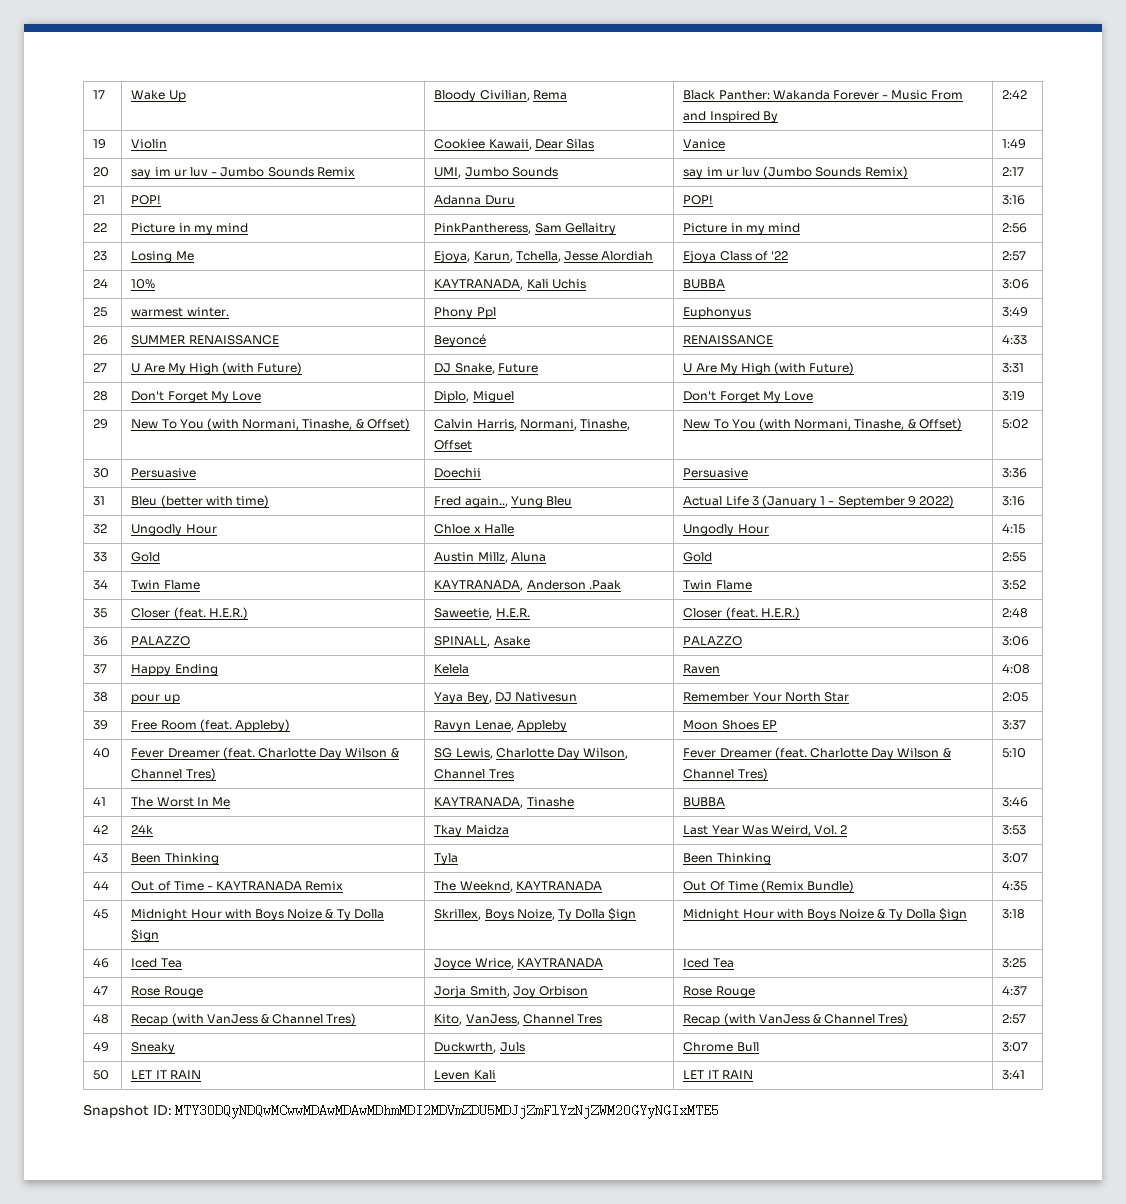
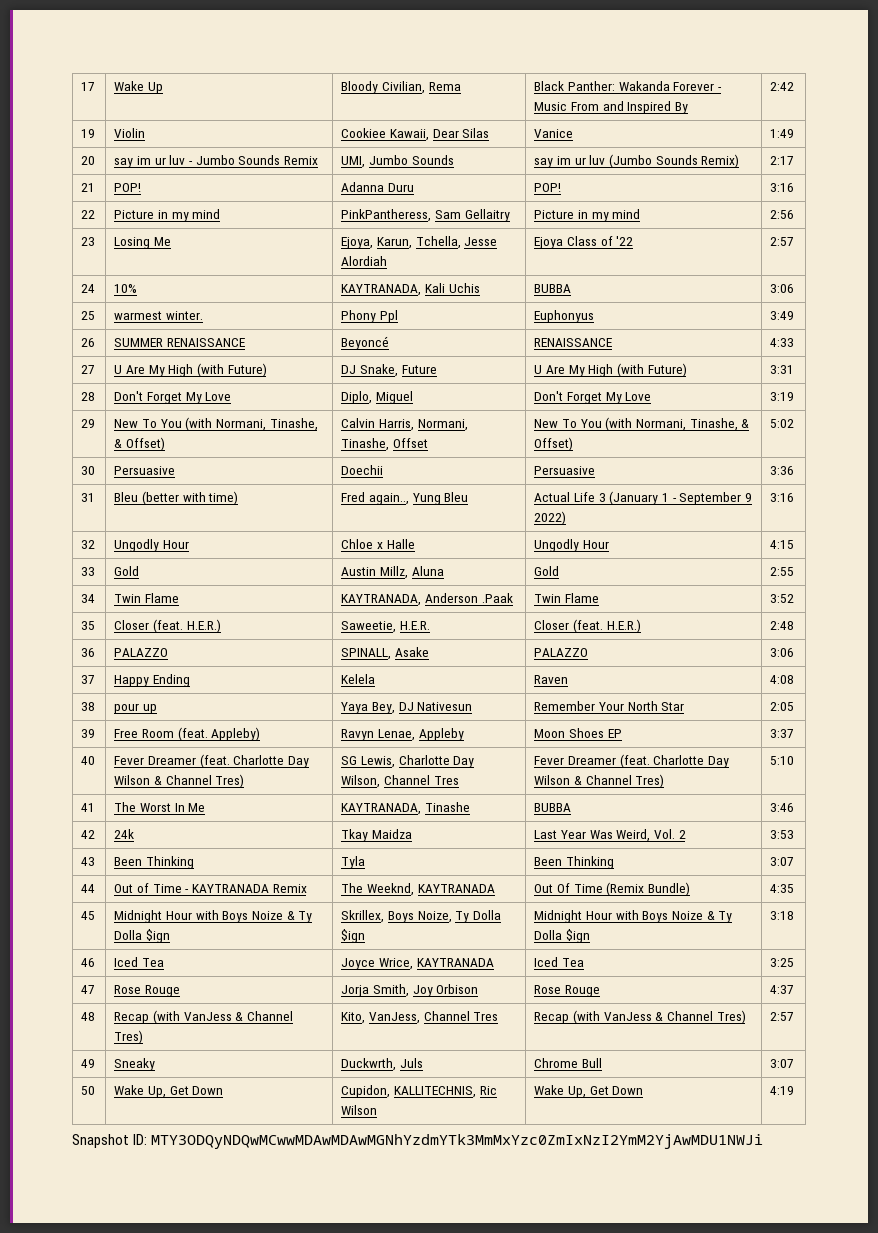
[131,1070,201,1079] [434,1070,496,1080] [683,1070,753,1079] [1002,1070,1026,1080] LET IT RAIN | Leven Kali | LET IT RAIN | 3:41 -> [114,1085,224,1098] [341,1085,497,1098] [341,1105,378,1115] [534,1085,644,1098] [770,1086,795,1095] Wake Up, Get Down | Cupidon, KALLITECHNIS, Ric Wilson | Wake Up, Get Down | 4:19
[175,1104,720,1119] MTY3ODQyNDQwMCwwMDAwMDAwMDhmMDI2MDVmZDU5MDJjZmFlYzNjZWM2OGYyNGIxMTE5 -> [151,1134,764,1149] MTY3ODQyNDQwMCwwMDAwMDAwMGNhYzdmYTk3MmMxYzc0ZmIxNzI2YmM2YjAwMDU1NWJi

